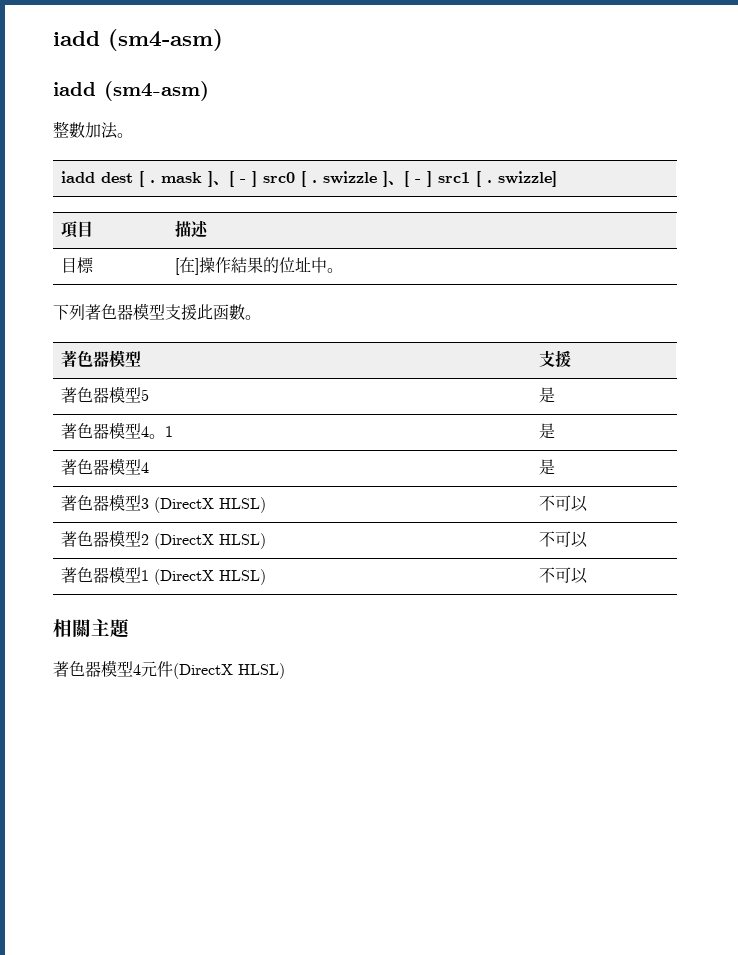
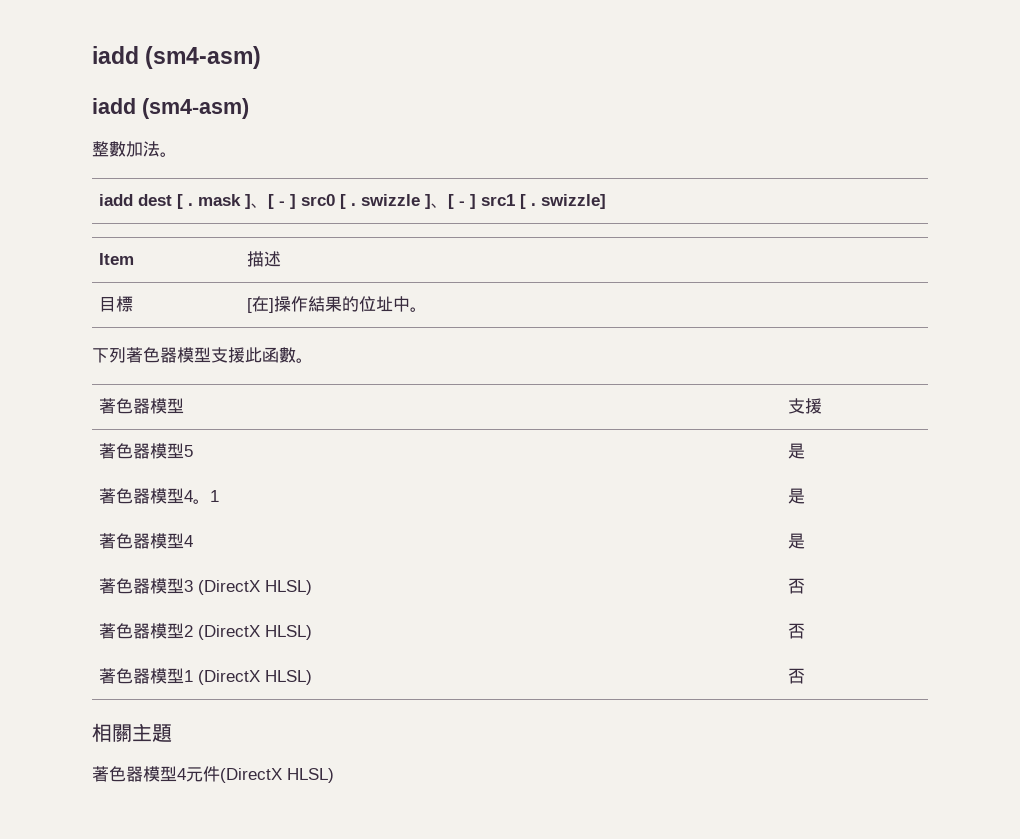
[60,221,93,238] 項目 -> [98,253,134,265] Item
[538,495,588,512] 不可以 -> [787,578,805,594] 否
[538,531,588,548] 不可以 -> [787,623,805,639] 否
[538,567,588,584] 不可以 -> [787,668,805,684] 否

